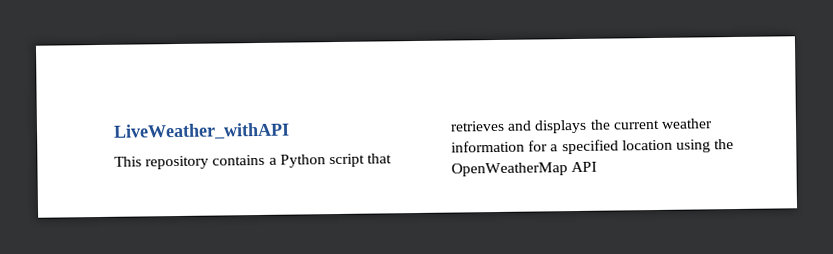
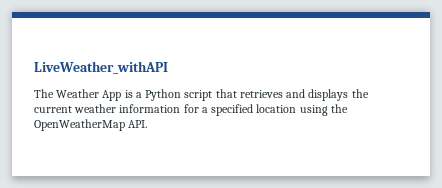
[114,154,266,170] This repository contains -> [34,89,133,101] The Weather App is
[571,161,598,173] API -> [128,120,148,128] API.

